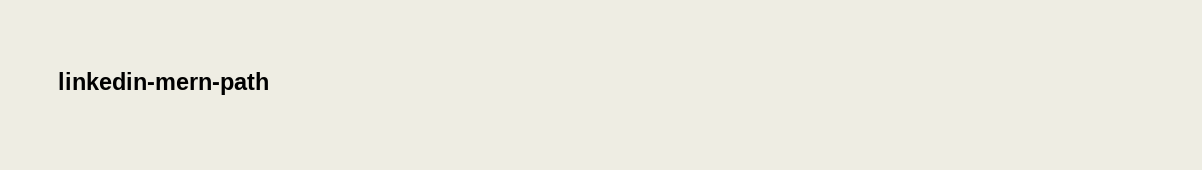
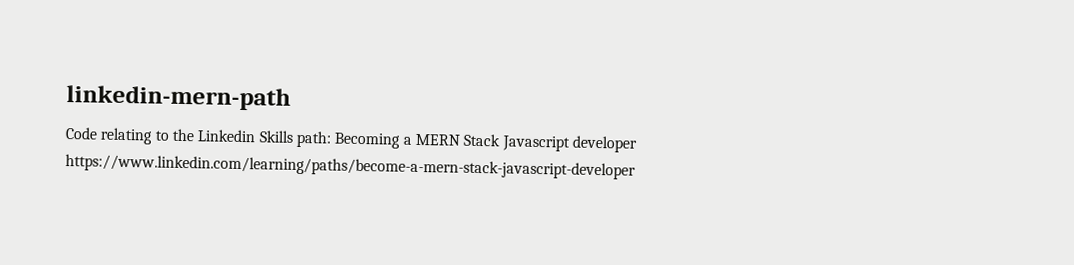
(269, 83) none -> [65,127,637,153] [65,154,636,180] // Code relating to the Linkedin Skills path: Becoming a MERN Stack Javascript developer https://www.linkedin.com/learning/paths/become-a-mern-stack-javascript-developer

